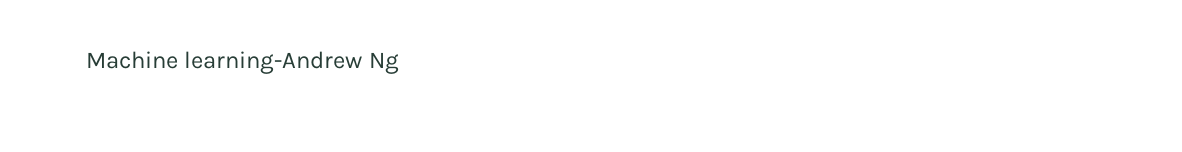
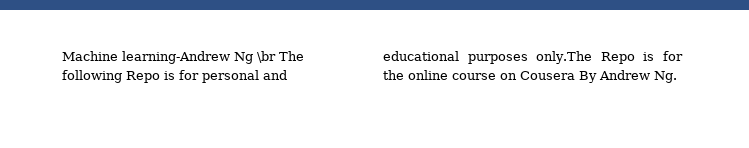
(399, 63) none -> [257,51,304,63] [62,70,287,83] [383,51,683,64] [383,70,677,83] \br The following Repo is for personal and educational purposes only.The Repo is for the online course on Cousera By Andrew Ng.

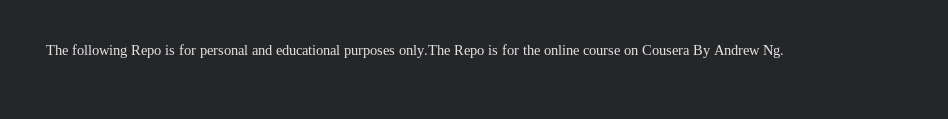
[62,51,276,64] Machine learning-Andrew Ng \br -> (46, 50) none

